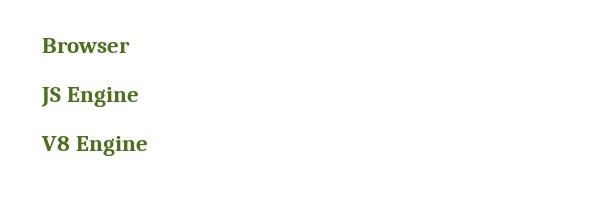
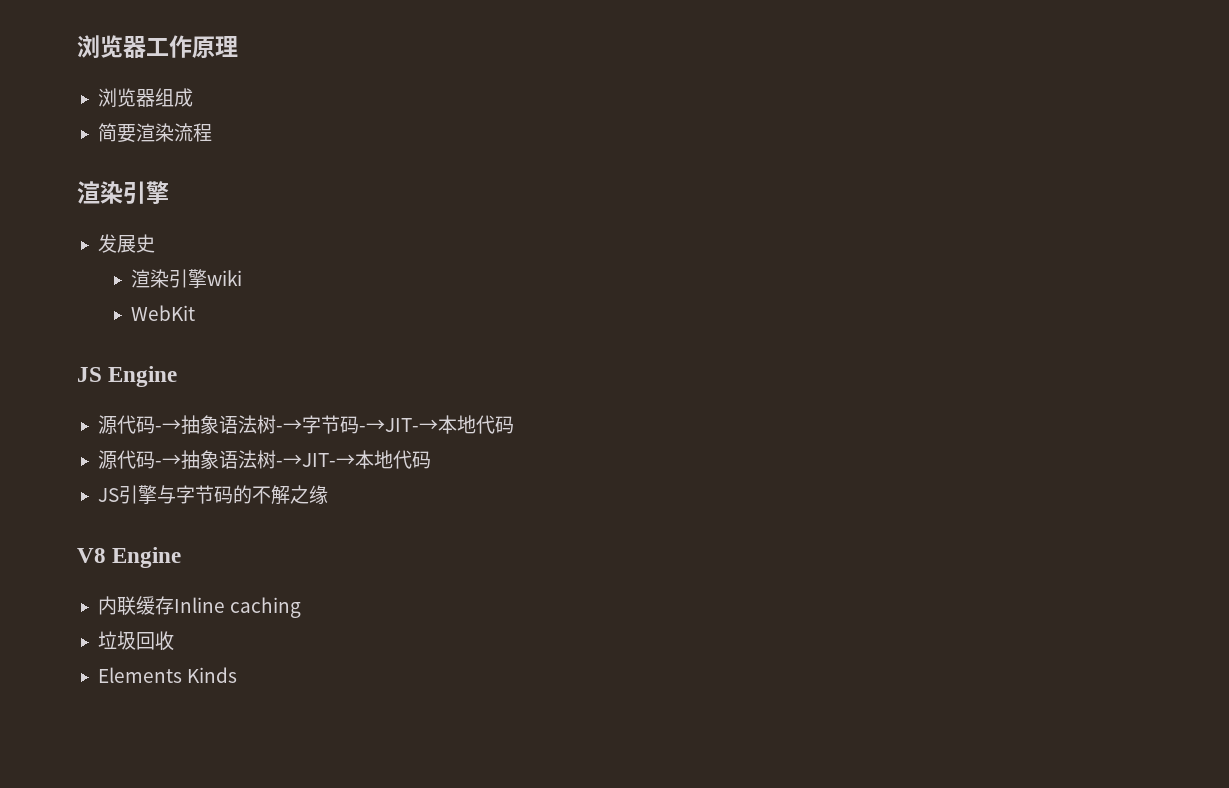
[42,38,130,53] [41,87,140,107] [41,136,149,156] Browser // JS Engine // V8 Engine -> [77,35,238,59] [97,88,193,107] [97,123,212,143] [77,181,169,204] [97,234,155,253] [131,269,243,288] [131,305,196,321] [77,366,178,387] [97,415,514,435] [97,450,431,470] [97,485,328,505] [77,547,182,568] [97,596,302,618] [97,631,174,651] [97,667,238,683] 浏览器工作原理 // 浏览器组成 // 简要渲染流程 // 渲染引擎 // 发展史 // 渲染引擎wiki // WebKit // JS Engine // 源代码-→抽象语法树-→字节码-→JIT-→本地代码 // 源代码-→抽象语法树-→JIT-→本地代码 // JS引擎与字节码的不解之缘 // V8 Engine // 内联缓存Inline caching // 垃圾回收 // Elements Kinds

